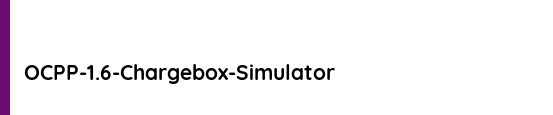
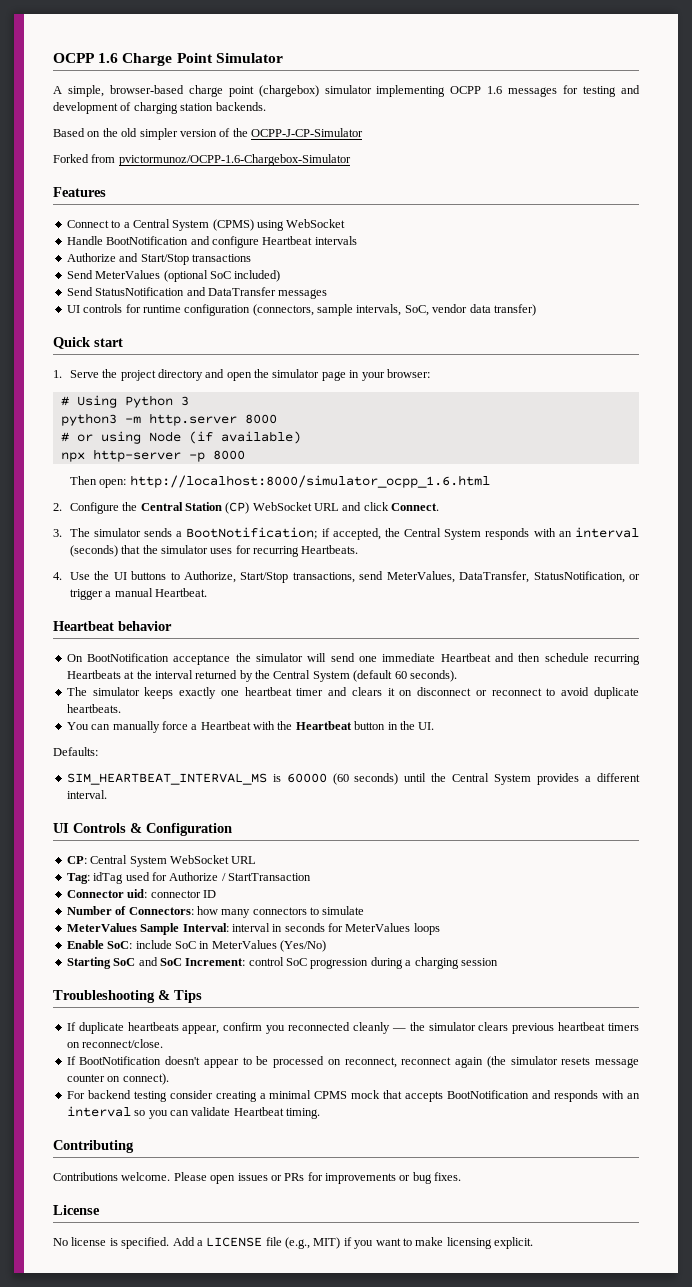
[24,64,335,84] OCPP-1.6-Chargebox-Simulator -> [53,53,283,66] [53,85,640,97] [53,102,266,114] [53,128,363,140] [53,154,351,166] [53,187,106,197] [66,219,346,231] [66,236,357,248] [66,253,251,265] [66,270,281,282] [66,287,328,299] [66,304,536,316] [53,337,123,349] [53,369,430,381] [60,395,189,408] [60,413,277,426] [60,431,301,444] [60,449,245,462] [69,475,490,488] [53,502,440,514] [53,527,639,540] [69,545,359,557] [53,571,640,583] [69,588,207,600] [53,621,172,631] [66,653,641,665] [66,670,457,682] [66,687,639,699] [66,704,121,713] [66,721,435,733] [53,747,98,756] [66,773,640,785] [66,790,107,799] [53,823,232,836] [66,855,257,867] [66,872,311,884] [66,889,216,898] [66,906,365,918] [66,923,440,935] [66,940,326,952] [66,957,498,969] [53,990,202,1003] [66,1022,639,1034] [66,1039,164,1048] [66,1056,639,1068] [66,1073,169,1085] [66,1090,640,1102] [66,1106,320,1119] [53,1140,134,1153] [53,1172,462,1184] [53,1205,100,1215] [53,1237,533,1249] OCPP 1.6 Charge Point Simulator // A simple, browser-based charge point (chargebox) simulator implementing OCPP 1.6 messages for testing and development of charging station backends. // Based on the old simpler version of the OCPP-J-CP-Simulator // Forked from pvictormunoz/OCPP-1.6-Chargebox-Simulator // Features // Connect to a Central System (CPMS) using WebSocket // Handle BootNotification and configure Heartbeat intervals // Authorize and Start/Stop transactions // Send MeterValues (optional SoC included) // Send StatusNotification and DataTransfer messages // UI controls for runtime configuration (connectors, sample intervals, SoC, vendor data transfer) // Quick start // 1. Serve the project directory and open the simulator page in your browser: // # Using Python 3 // python3 -m http.server 8000 // # or using Node (if available) // npx http-server -p 8000 // Then open: http://localhost:8000/simulator_ocpp_1.6.html // 2. Configure the Central Station (CP) WebSocket URL and click Connect. // 3. The simulator sends a BootNotification; if accepted, the Central System responds with an interval (seconds) that the simulator uses for recurring Heartbeats. // 4. Use the UI buttons to Authorize, Start/Stop transactions, send MeterValues, DataTransfer, StatusNotification, or trigger a manual Heartbeat. // Heartbeat behavior // On BootNotification acceptance the simulator will send one immediate Heartbeat and then schedule recurring Heartbeats at the interval returned by the Central System (default 60 seconds). // The simulator keeps exactly one heartbeat timer and clears it on disconnect or reconnect to avoid duplicate heartbeats. // You can manually force a Heartbeat with the Heartbeat button in the UI. // Defaults: // SIM_HEARTBEAT_INTERVAL_MS is 60000 (60 seconds) until the Central System provides a different interval. // UI Controls & Configuration // CP: Central System WebSocket URL // Tag: idTag used for Authorize / StartTransaction // Connector uid: connector ID // Number of Connectors: how many connectors to simulate // MeterValues Sample Interval: interval in seconds for MeterValues loops // Enable SoC: include SoC in MeterValues (Yes/No) // Starting SoC and SoC Increment: control SoC progression during a charging session // Troubleshooting & Tips // If duplicate heartbeats appear, confirm you reconnected cleanly — the simulator clears previous heartbeat timers on reconnect/close. // If BootNotification doesn't appear to be processed on reconnect, reconnect again (the simulator resets message counter on connect). // For backend testing consider creating a minimal CPMS mock that accepts BootNotification and responds with an interval so you can validate Heartbeat timing. // Contributing // Contributions welcome. Please open issues or PRs for improvements or bug fixes. // License // No license is specified. Add a LICENSE file (e.g., MIT) if you want to make licensing explicit.

